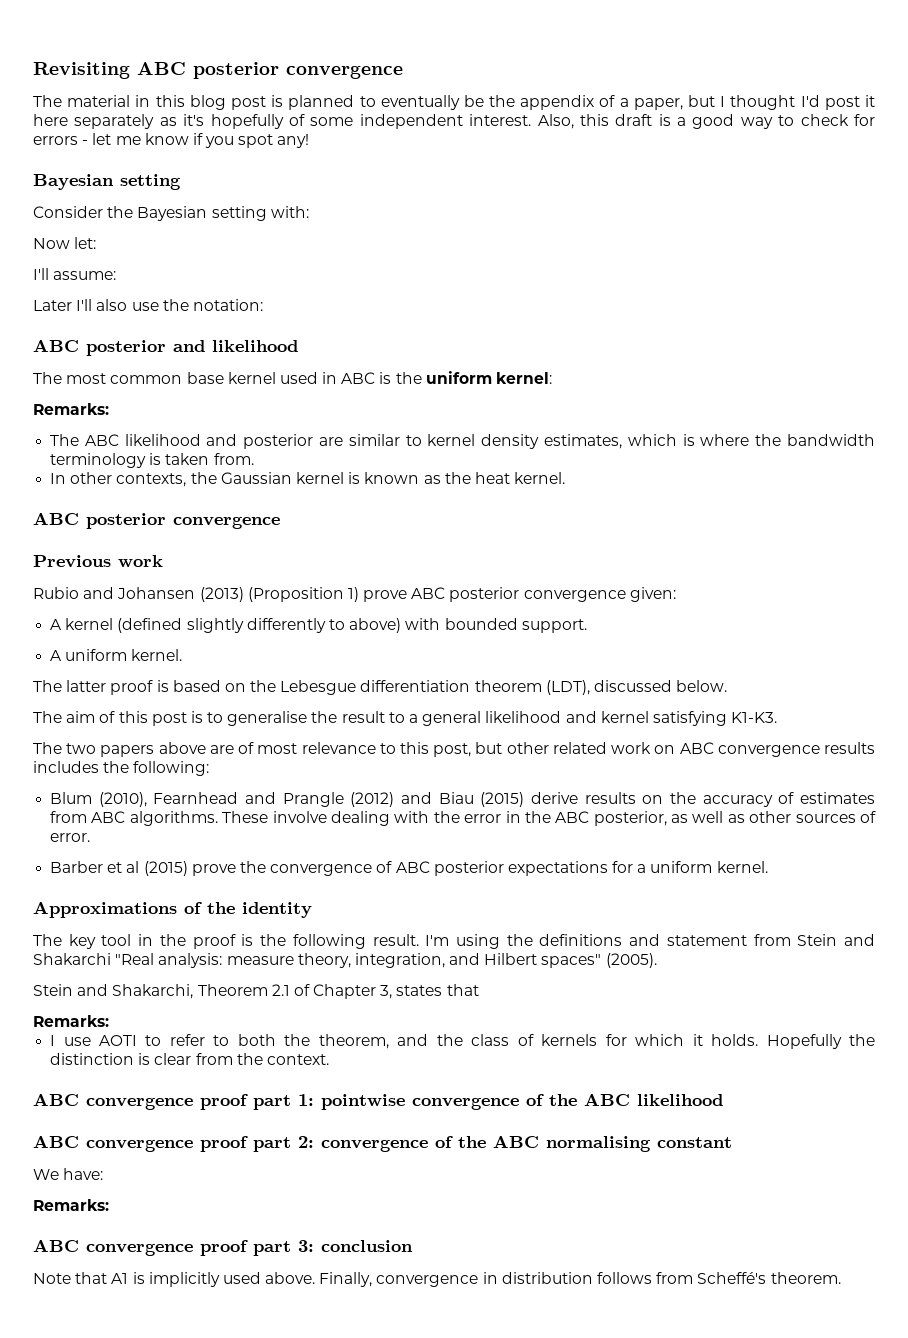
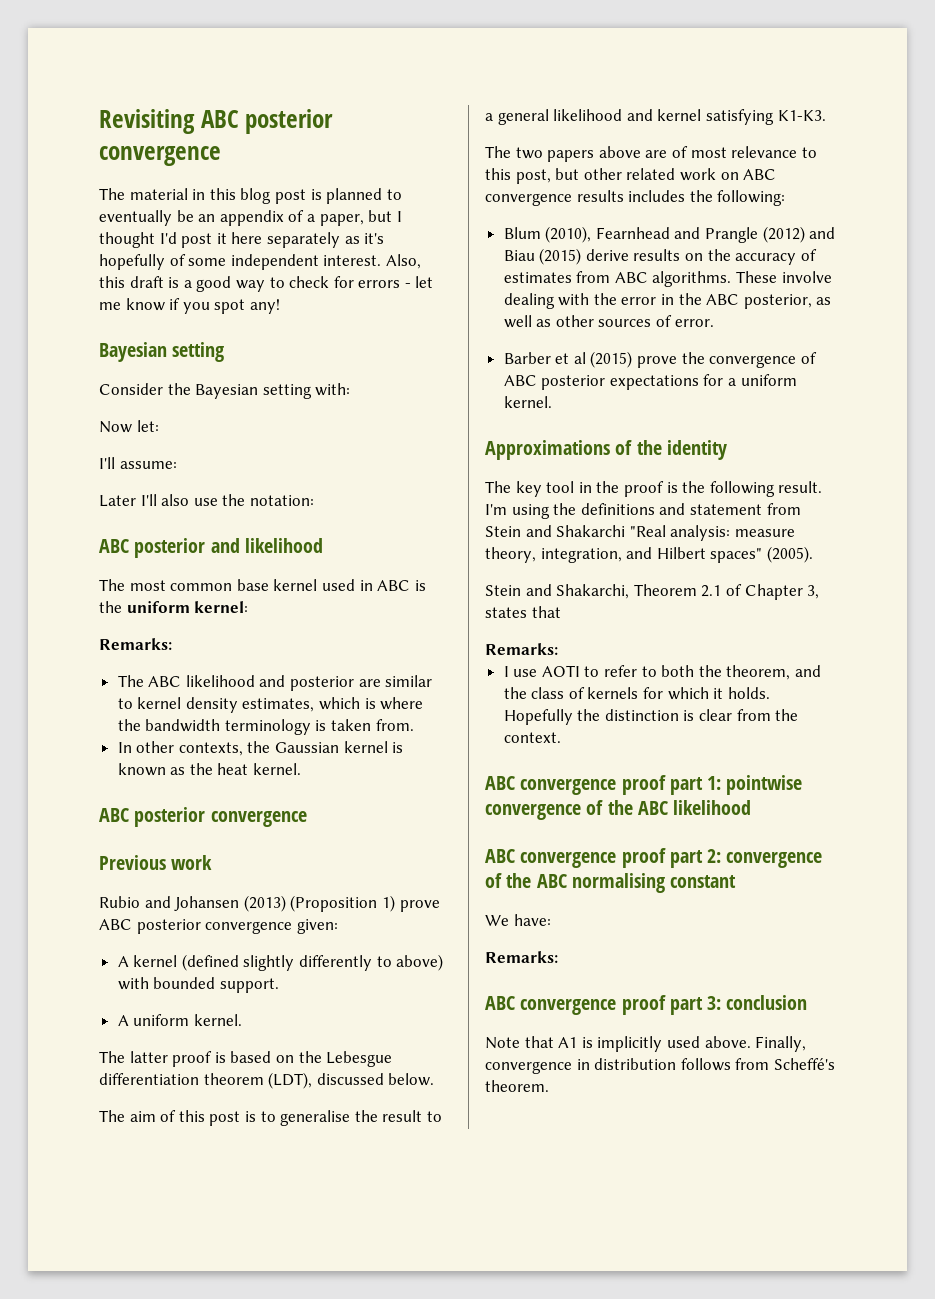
[489,95,516,107] the -> [198,214,216,222] an

